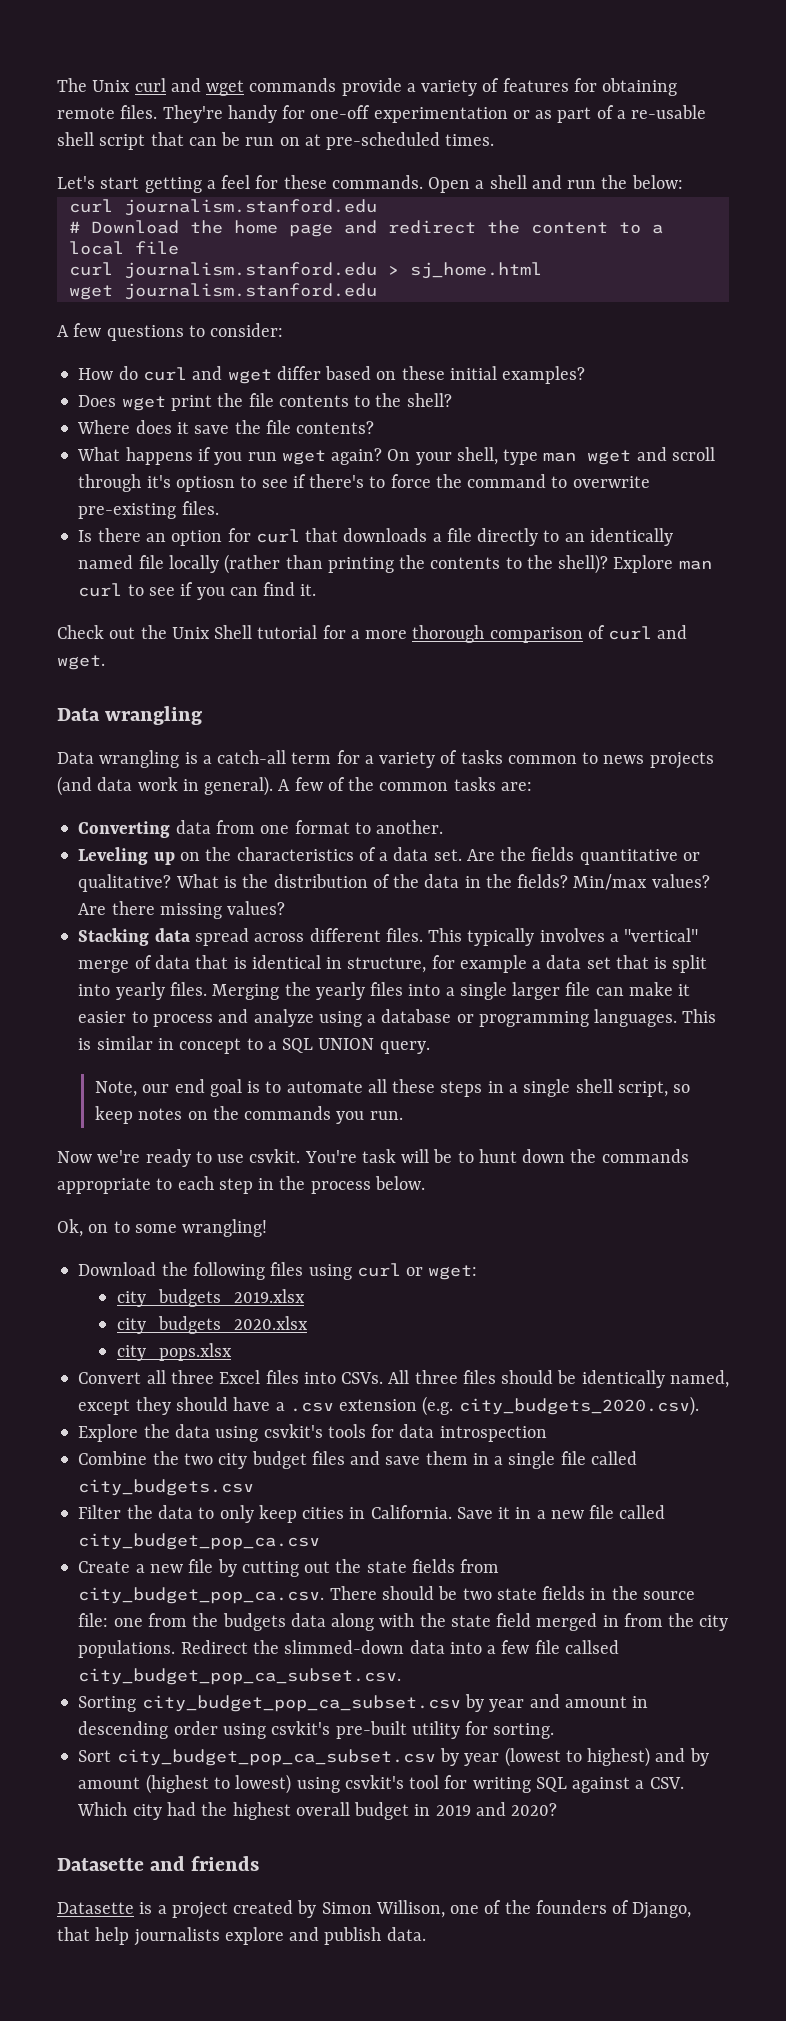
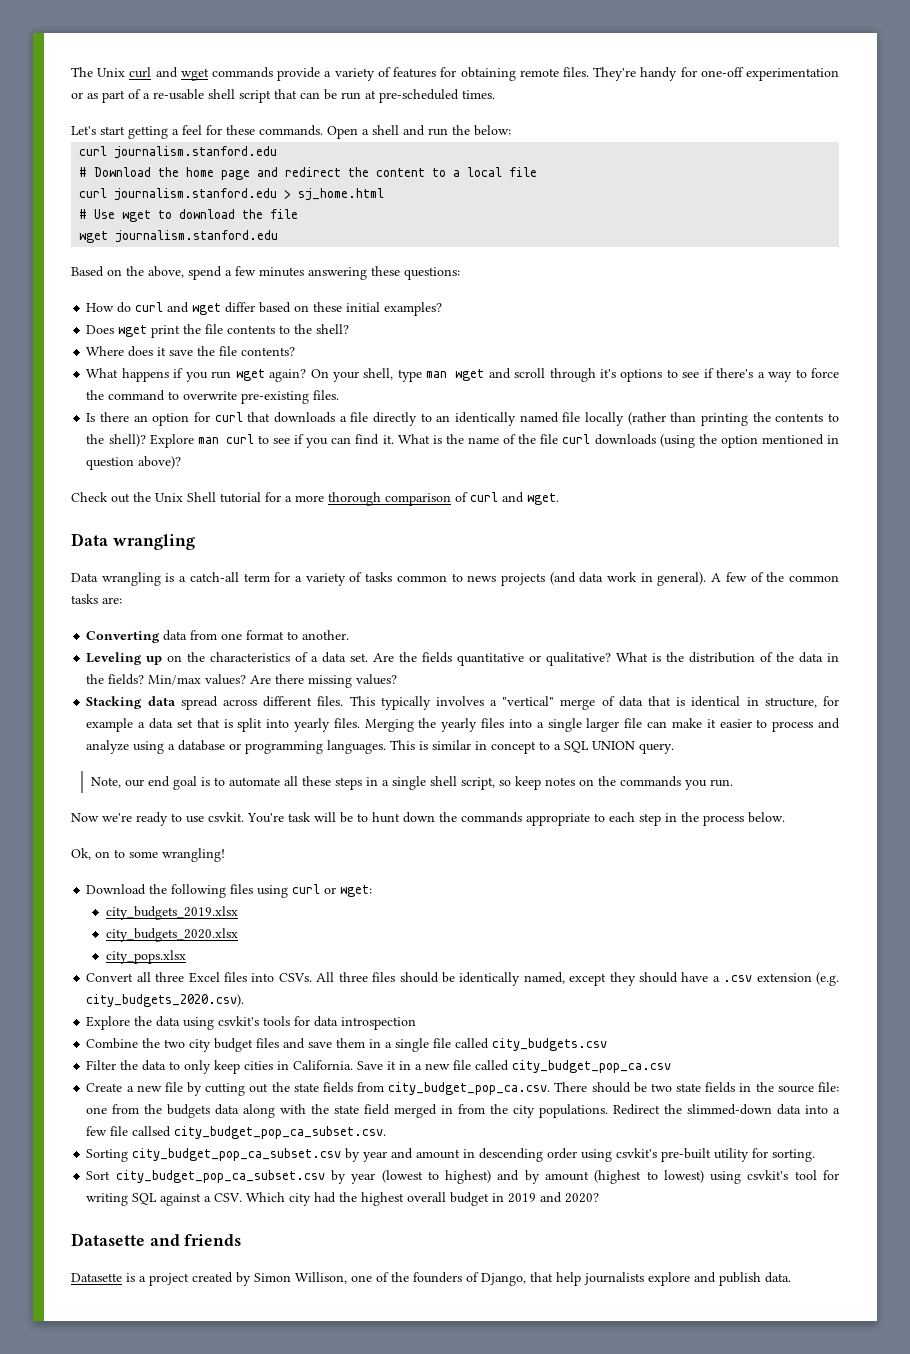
[279,137,300,146] on -> (361, 96) none
[68,283,377,300] [57,323,284,341] wget journalism.stanford.edu // A few questions to consider: -> [79,209,299,222] [79,230,279,243] [71,266,460,280] # Use wget to download the file // wget journalism.stanford.edu // Based on the above, spend a few minutes answering these questions:
[175,476,235,492] optiosn -> [620,369,663,382] options
(365, 481) none -> [757,372,793,382] a way
(317, 590) none -> [397,434,840,448] [86,456,182,470] What is the name of the file curl downloads (using the option mentioned in question above)?

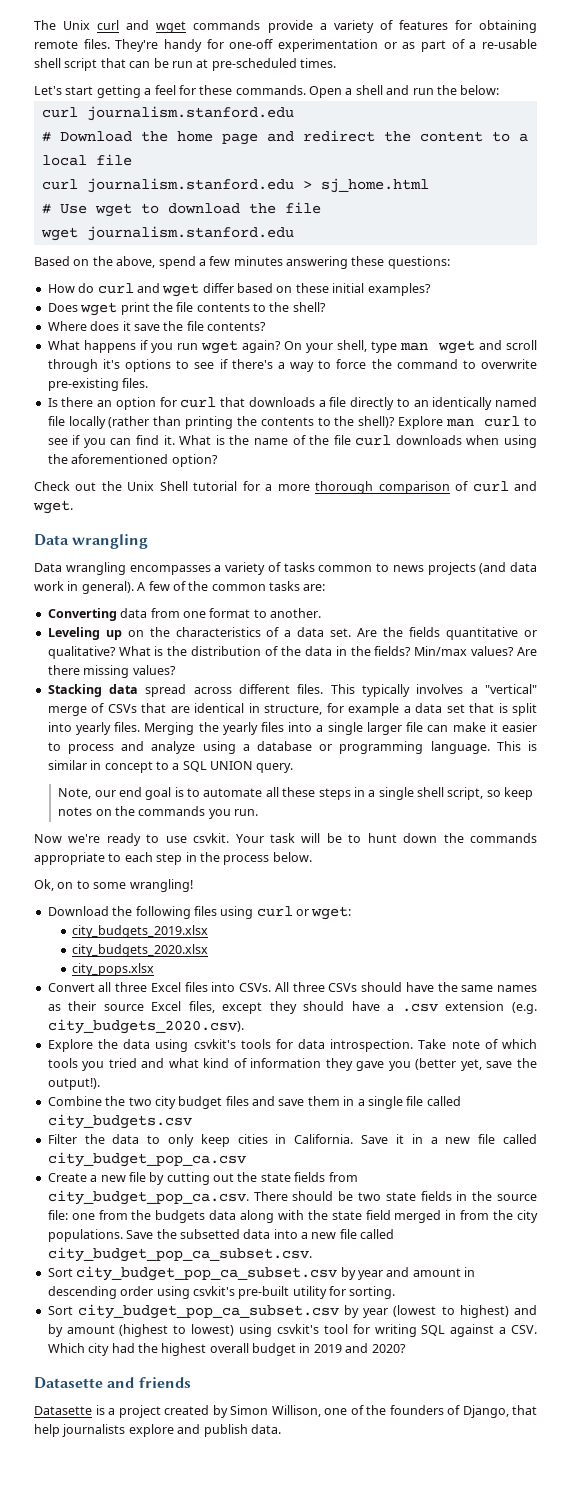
[659,434,840,448] [86,456,182,470] (using the option mentioned in question above)? -> [466,435,537,448] [47,454,218,467] when using the aforementioned option?
[165,572,291,582] is a catch-all term for -> [129,565,211,575] encompasses
[618,696,686,707] data that is -> [107,703,190,713] CSVs that are
[327,740,387,754] languages. -> [430,741,490,754] language.
[247,813,284,823] You're -> [235,834,264,843] Your
[372,972,565,986] files should be identically named, -> [328,982,537,992] [47,1001,215,1013] CSVs should have the same names as their source Excel files,
[341,1017,417,1030] introspection -> [330,1039,537,1052] [47,1058,538,1071] [47,1078,100,1090] introspection. Take note of which tools you tried and what kind of information they gave you (better yet, save the output!).
[613,1104,841,1115] [86,1126,172,1137] Redirect the slimmed-down data into a few file callsed -> [126,1229,395,1239] Save the subsetted data into a new file called
[86,1149,129,1162] Sorting -> [47,1268,73,1277] Sort

